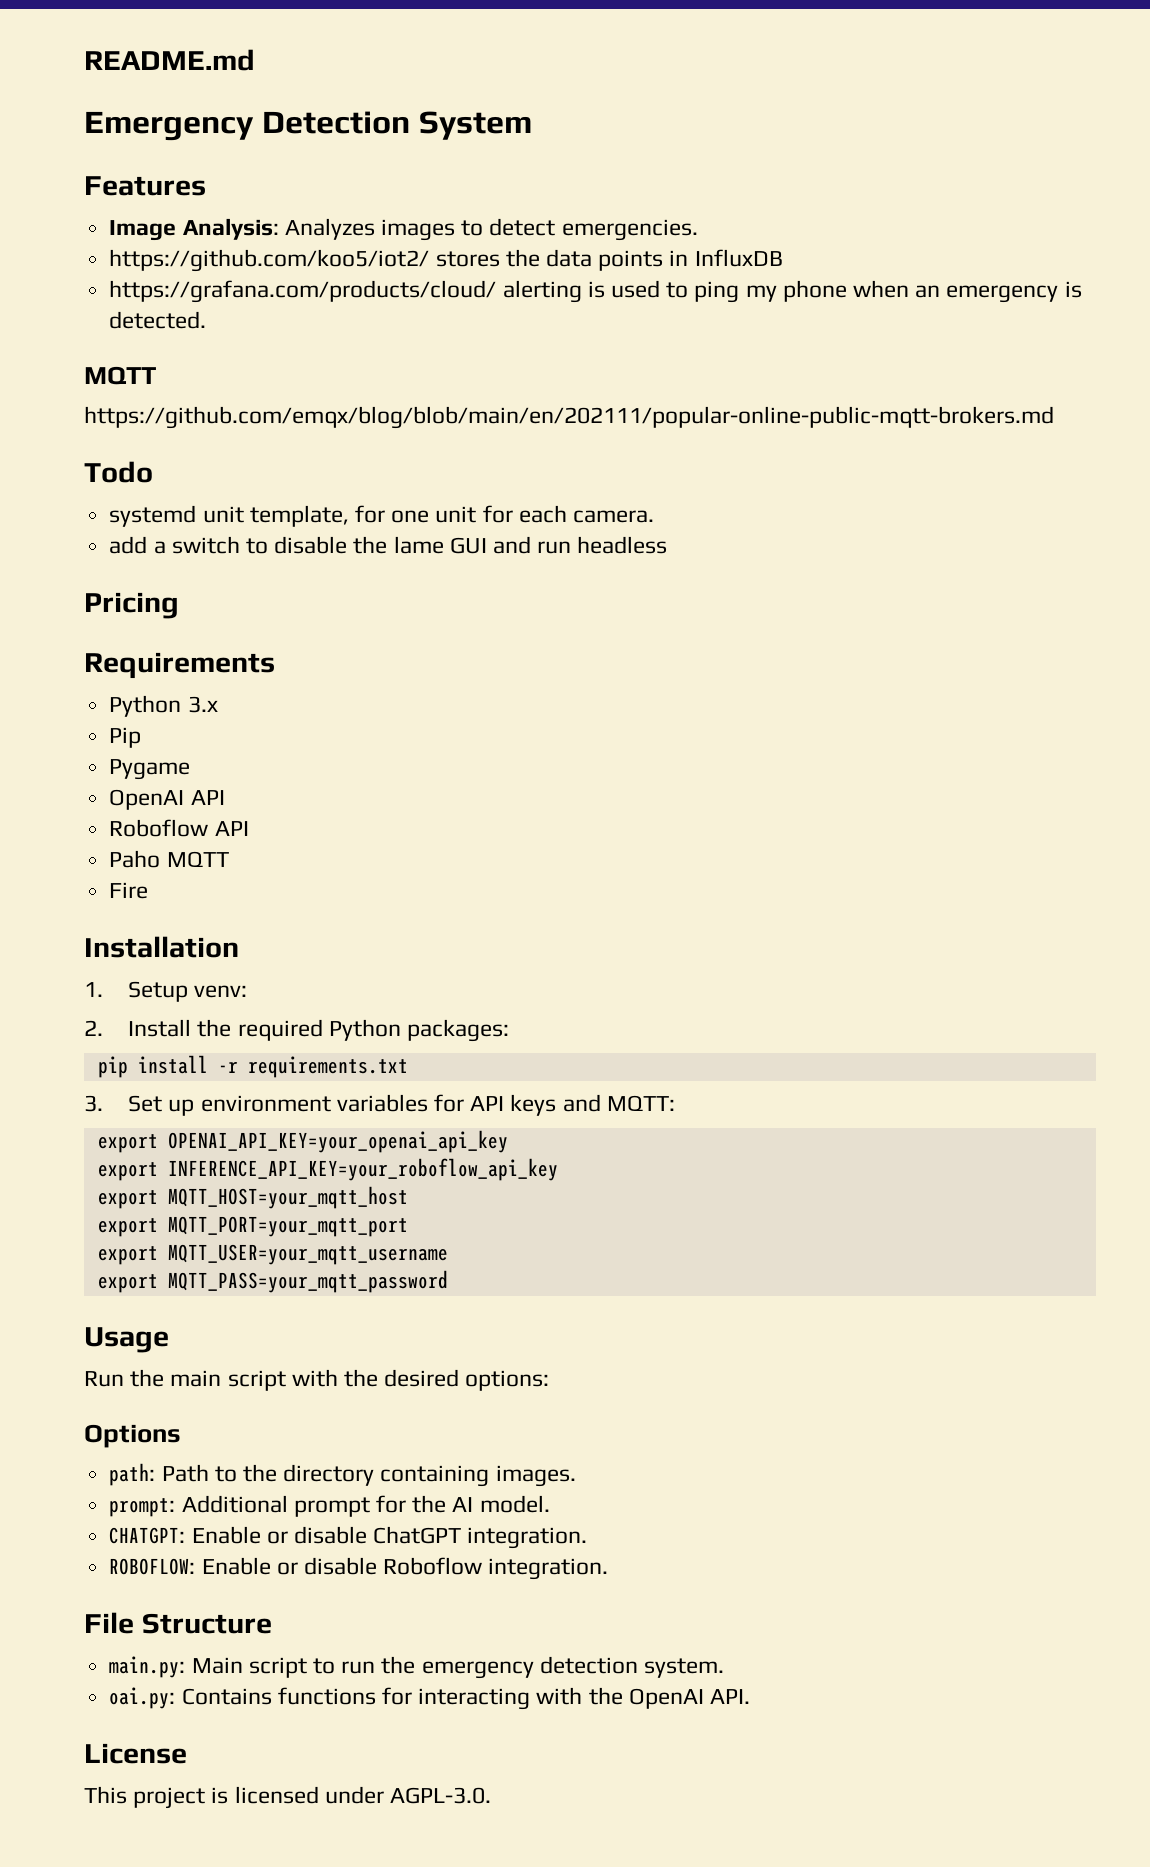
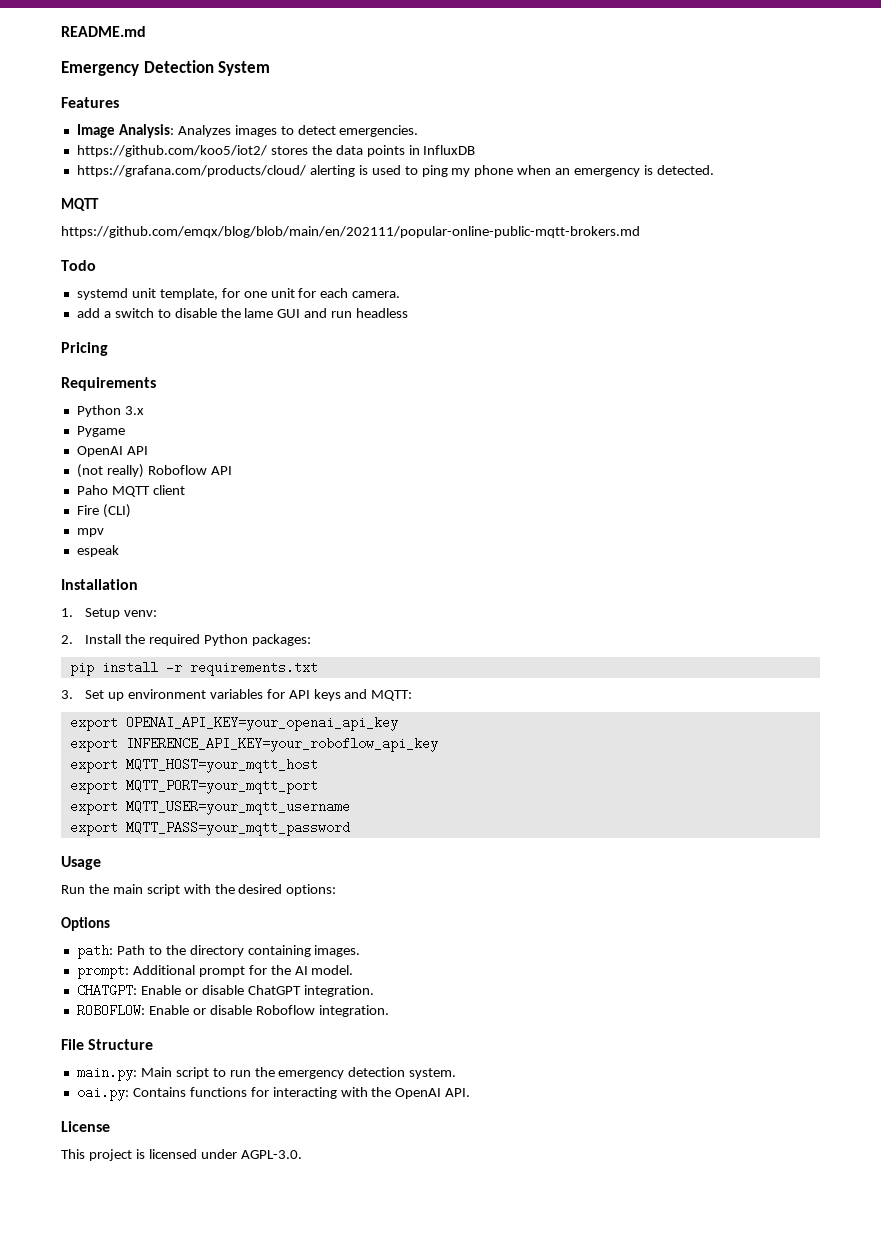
[109,727,142,748] // Pip -> (144, 410) none
(225, 797) none -> [76,464,144,478] (not really)
(229, 859) none -> [152,485,185,495] client
(149, 890) none -> [102,504,131,518] [76,528,104,537] [76,545,119,557] (CLI) // mpv // espeak

